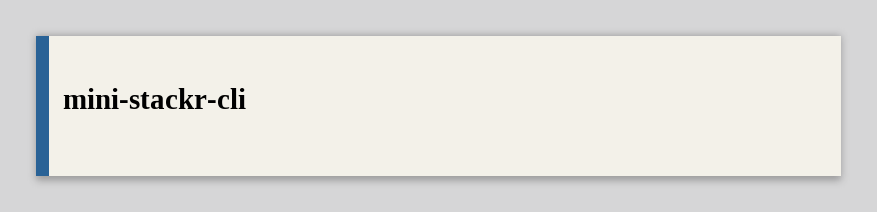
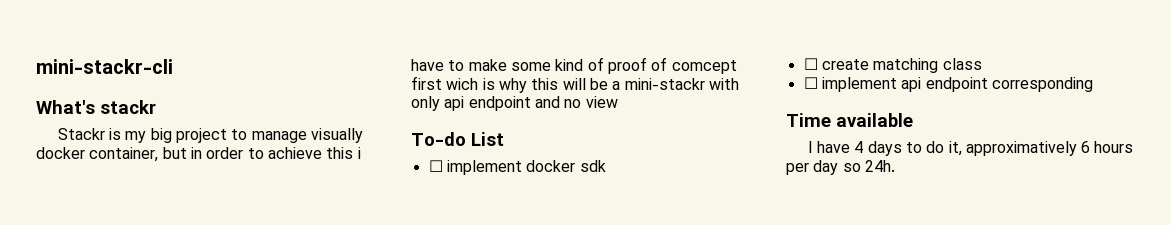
(246, 98) none -> [36,100,156,114] [57,128,363,143] [36,147,361,162] [411,57,737,74] [411,76,739,93] [411,96,618,111] [411,132,504,146] [428,160,606,175] [803,58,982,73] [803,77,1093,92] [786,113,913,127] [807,141,1134,156] [786,160,895,175] // What's stackr // Stackr is my big project to manage visually docker container, but in order to achieve this i have to make some kind of proof of comcept first wich is why this will be a mini-stackr with only api endpoint and no view // To-do List // ☐ implement docker sdk // ☐ create matching class // ☐ implement api endpoint corresponding // Time available // I have 4 days to do it, approximatively 6 hours per day so 24h.

